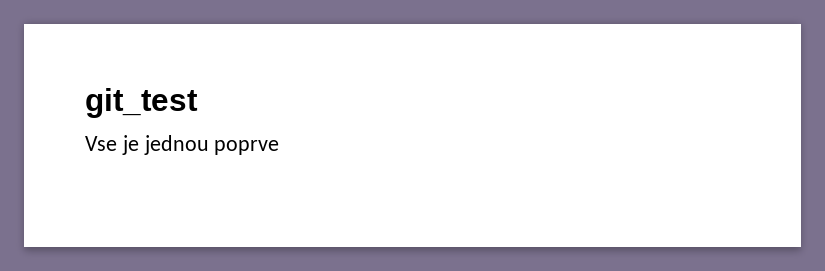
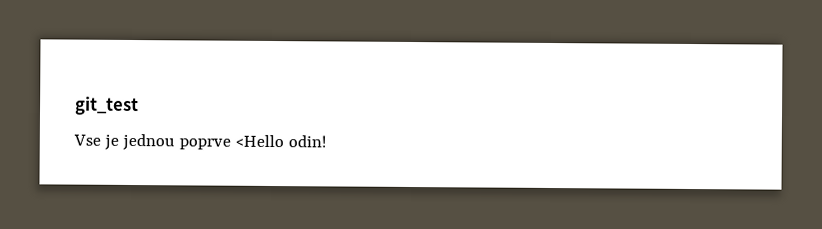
(280, 147) none -> [234,134,327,148] <Hello odin!

